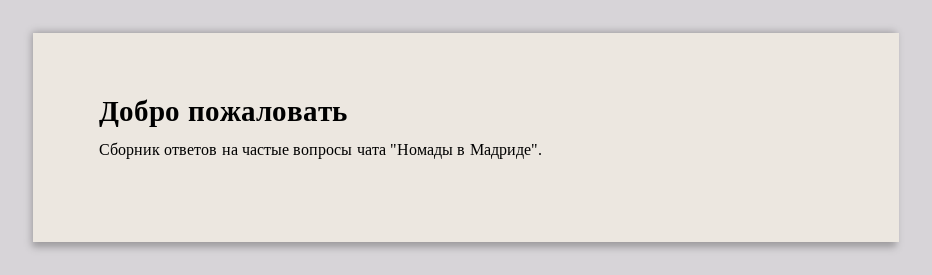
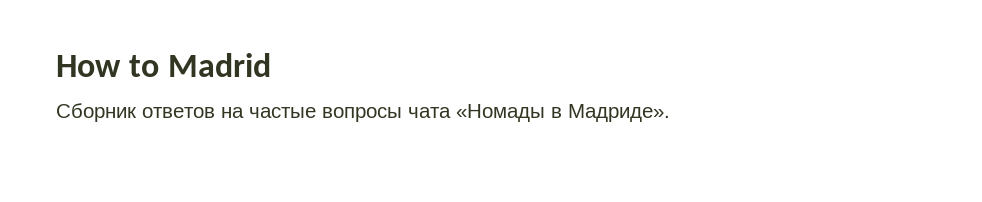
[99,99,347,127] Добро пожаловать -> [56,53,272,77] How to Madrid
[389,144,542,159] "Номады в Мадриде". -> [456,104,670,122] «Номады в Мадриде».

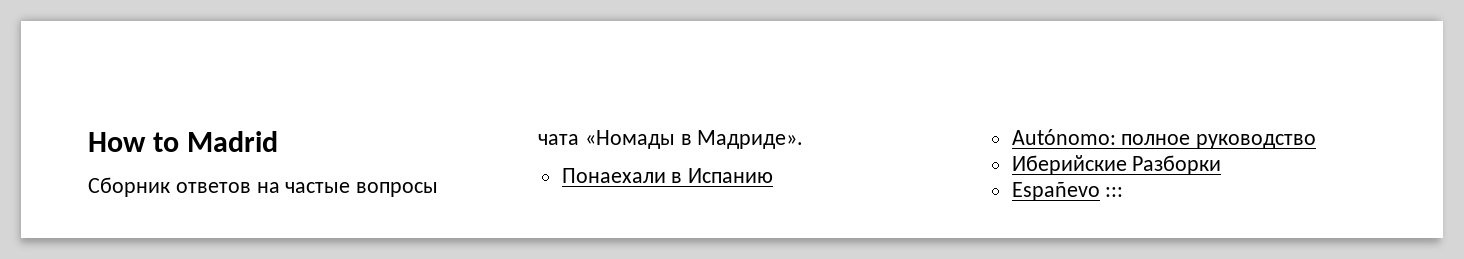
(670, 113) none -> [561,168,774,183] [1011,129,1317,149] [1011,155,1222,175] [1011,182,1124,201] // Понаехали в Испанию // Autónomo: полное руководство // Иберийские Разборки // Españevo :::

